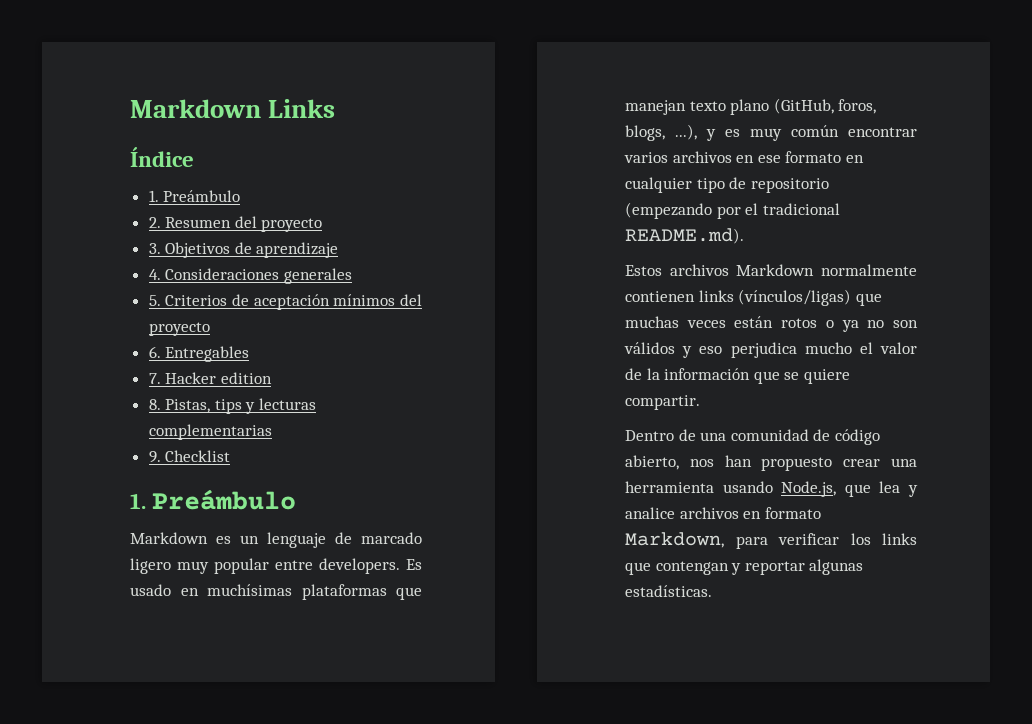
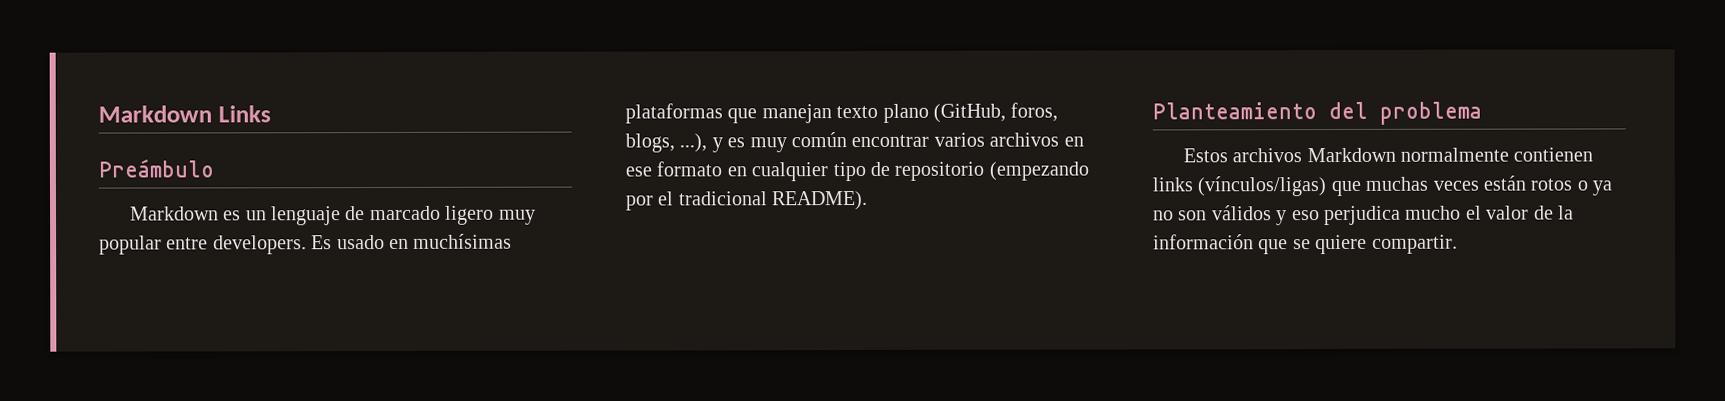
[130,147,194,167] [148,190,241,202] [148,216,323,232] [148,242,339,258] [148,268,352,284] [148,294,423,310] [148,322,210,336] [148,346,250,362] [148,372,272,384] [148,398,317,414] [148,424,272,440] [148,450,231,463] [130,493,146,509] Índice // 1. Preámbulo // 2. Resumen del proyecto // 3. Objetivos de aprendizaje // 4. Consideraciones generales // 5. Criterios de aceptación mínimos del proyecto // 6. Entregables // 7. Hacker edition // 8. Pistas, tips y lecturas complementarias // 9. Checklist // 1. -> (271, 114) none
[625,228,744,244] README.md). -> [771,190,869,211] [1152,101,1482,125] README). // Planteamiento del problema
[625,429,880,445] [625,455,917,471] [625,481,918,497] [625,507,821,519] [625,532,917,549] [625,559,864,575] [625,585,712,597] // Dentro de una comunidad de código abierto, nos han propuesto crear una herramienta usando Node.js, que lea y analice archivos en formato Markdown, para verificar los links que contengan y reportar algunas estadísticas. -> (1458, 244) none

